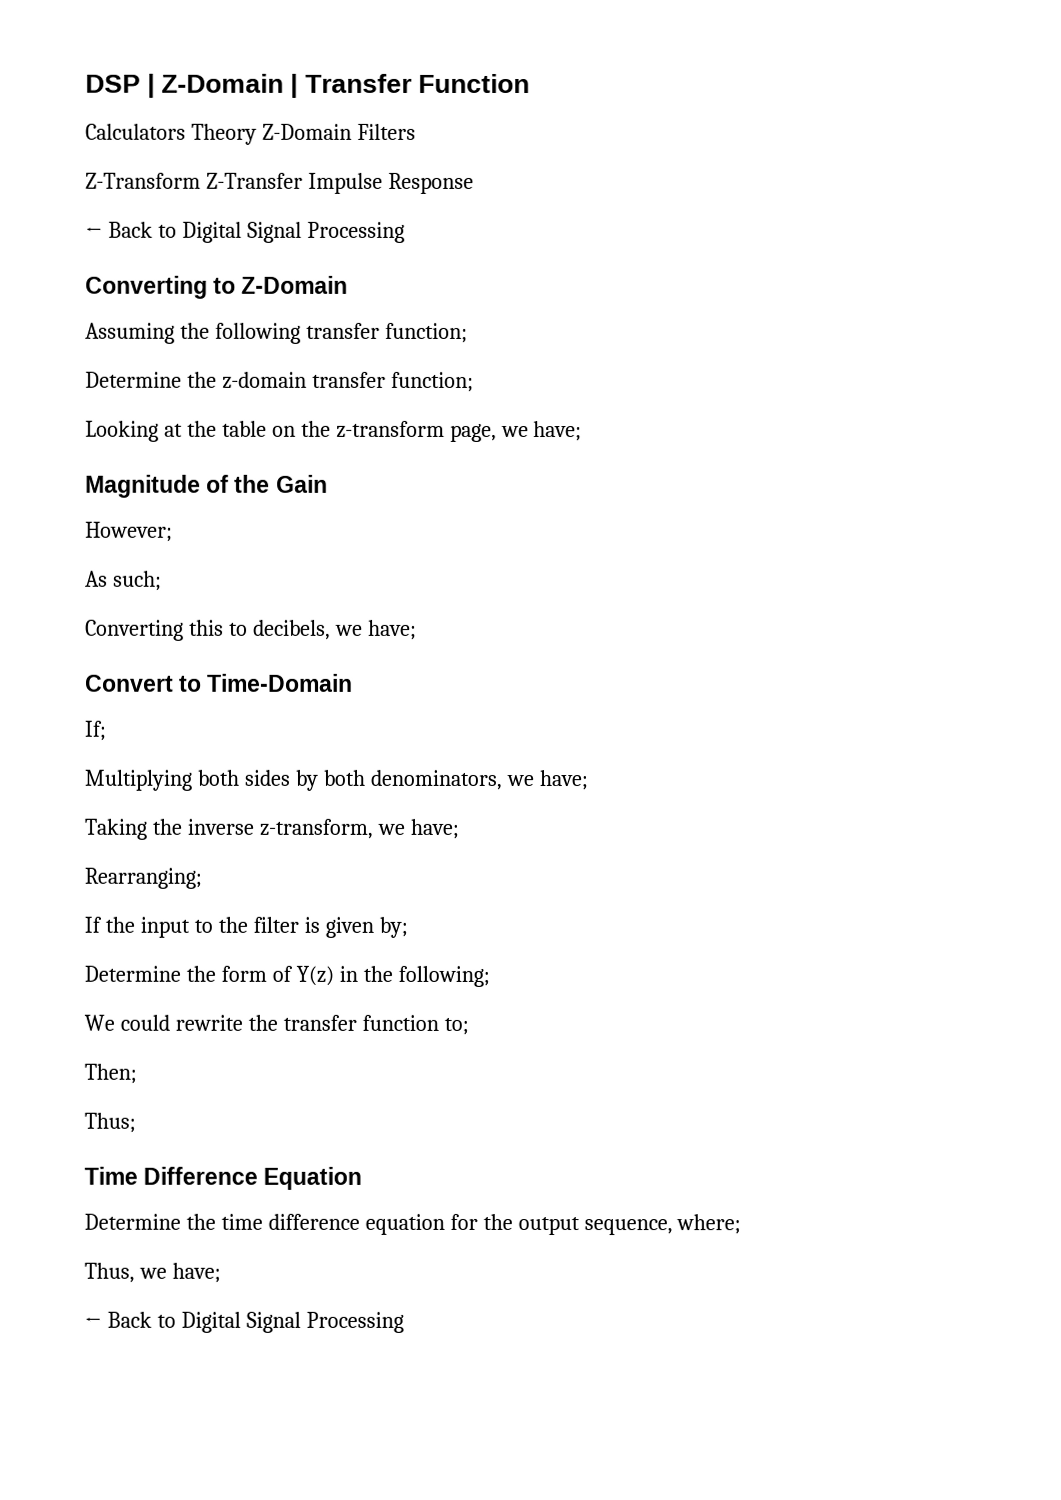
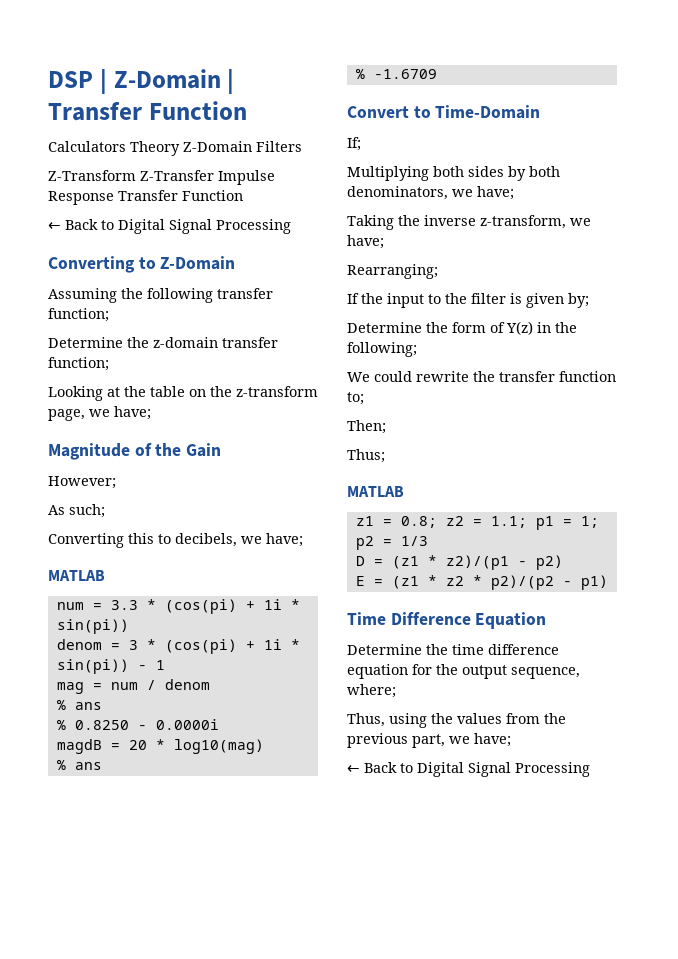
(474, 183) none -> [118,190,243,201] Transfer Function
(417, 629) none -> [48,570,105,581] [56,599,300,614] [56,619,129,634] [56,639,300,654] [56,659,165,674] [56,679,210,694] [56,700,102,710] [56,719,219,730] [56,739,264,754] [56,760,102,770] [355,69,437,79] // MATLAB // num = 3.3 * (cos(pi) + 1i * sin(pi)) // denom = 3 * (cos(pi) + 1i * sin(pi)) - 1 // mag = num / denom // % ans // % 0.8250 - 0.0000i // magdB = 20 * log10(mag) // % ans // % -1.6709
(136, 1122) none -> [347,486,404,497] [355,516,599,530] [355,536,428,550] [355,555,563,570] [355,575,608,590] // MATLAB // z1 = 0.8; z2 = 1.1; p1 = 1; p2 = 1/3 // D = (z1 * z2)/(p1 - p2) // E = (z1 * z2 * p2)/(p2 - p1)
(135, 1272) none -> [389,713,566,728] [347,733,445,748] using the values from the previous part,

